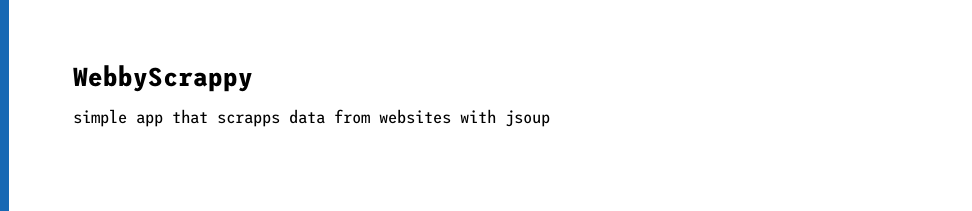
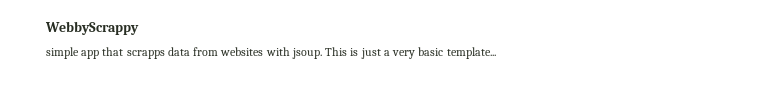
[505,110,550,127] jsoup -> [291,47,496,59] jsoup. This is just a very basic template...

